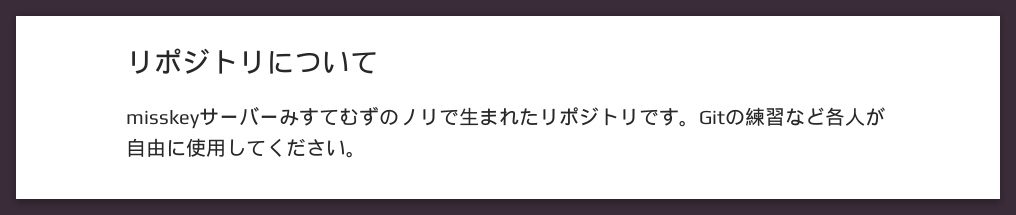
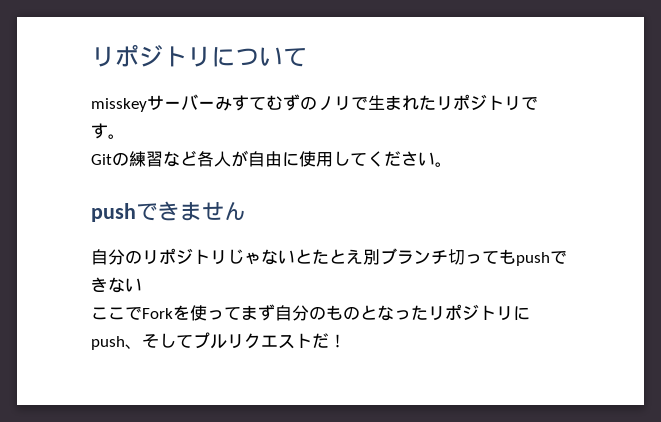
(699, 123) none -> (125, 136) //
(366, 154) none -> [91,201,246,222] [91,248,567,266] [91,277,142,293] [91,304,530,321] [91,332,346,350] // pushできません // 自分のリポジトリじゃないとたとえ別ブランチ切ってもpushできない // ここでForkを使ってまず自分のものとなったリポジトリにpush、そしてプルリクエストだ！

